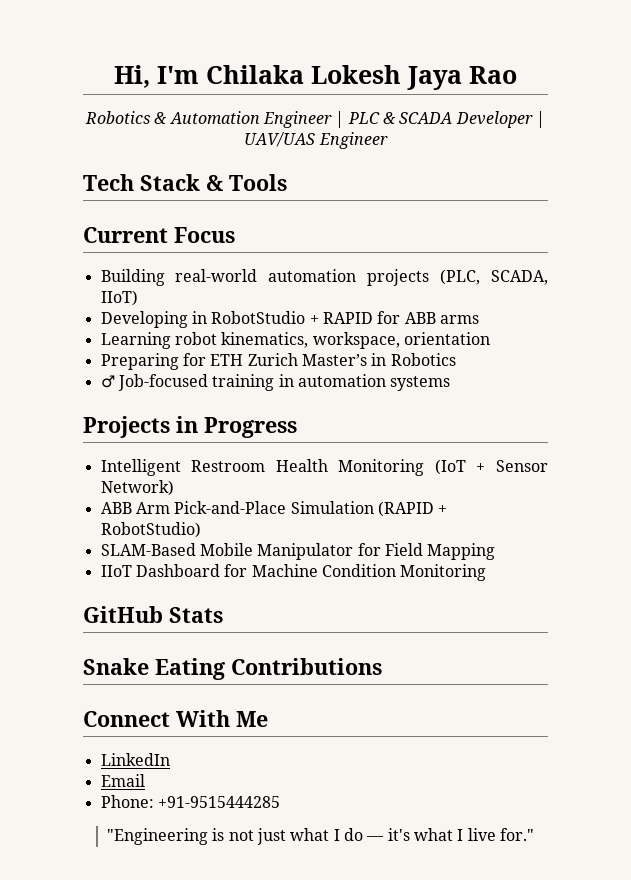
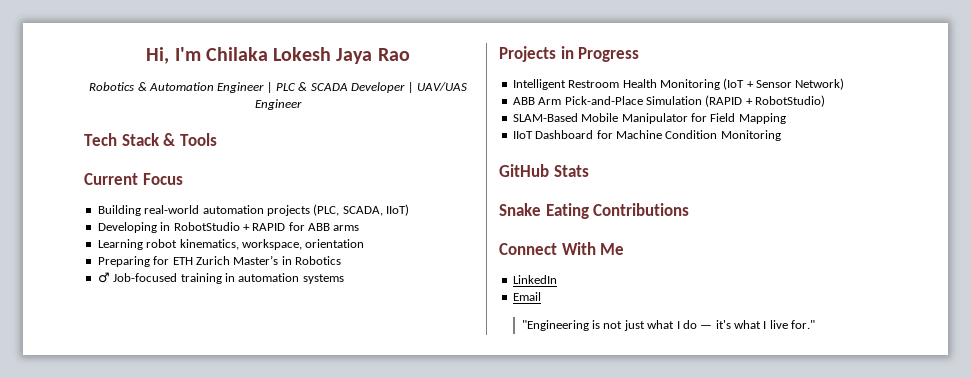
[100,795,280,808] // Phone: +91-9515444285 -> (541, 296) none

